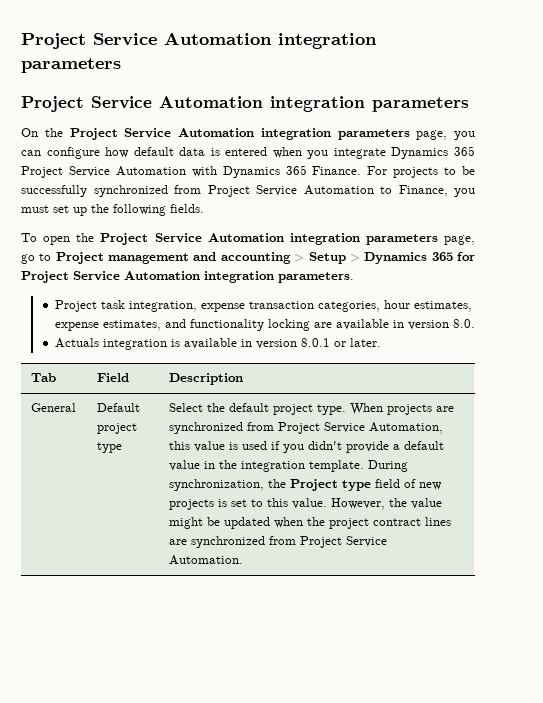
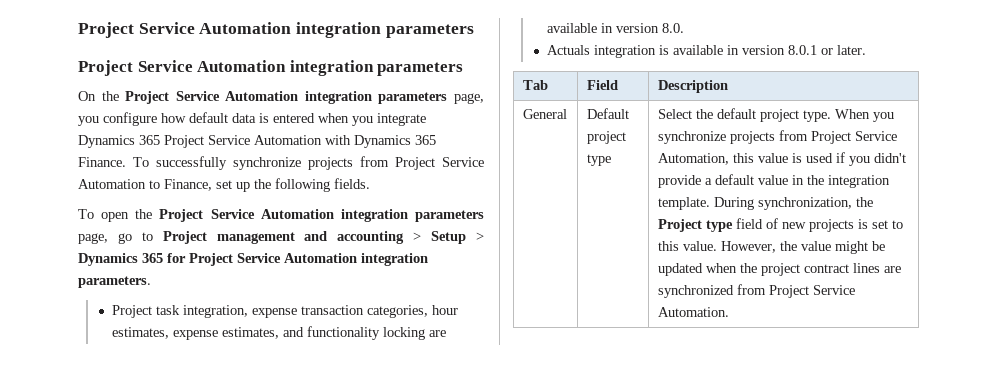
[21,150,41,156] can -> (99, 121) none
[367,166,475,178] [21,185,168,197] For projects to be successfully synchronized -> [133,156,353,170] To successfully synchronize projects
[454,188,475,197] [21,205,49,213] you must -> (212, 185) none
[387,404,455,415] [169,422,244,434] projects are synchronized -> [872,112,894,122] [657,131,775,144] you synchronize projects

